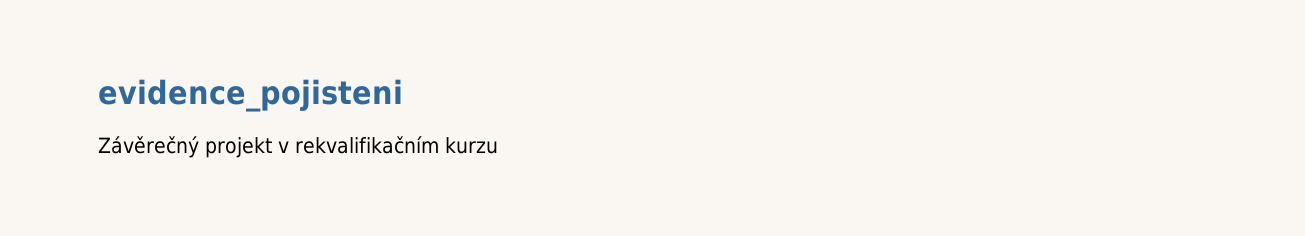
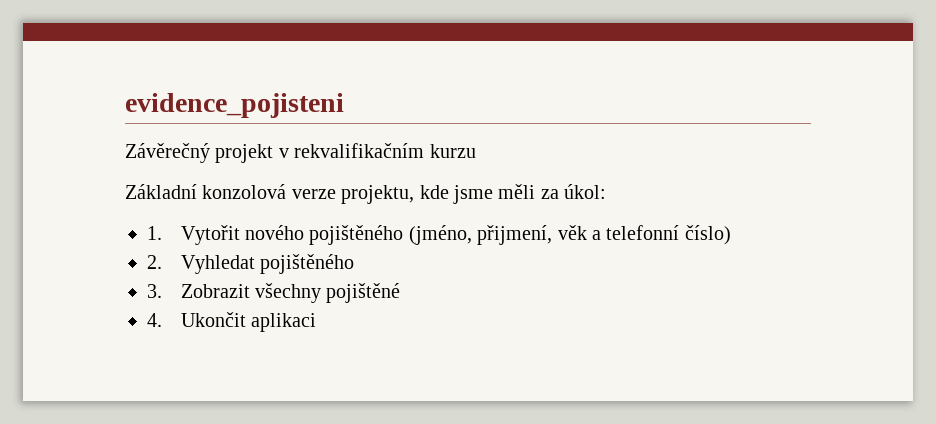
(498, 145) none -> [125,184,607,204] [147,225,731,245] [147,254,355,274] [147,283,401,303] [147,312,317,332] // Základní konzolová verze projektu, kde jsme měli za úkol: // 1. Vytořit nového pojištěného (jméno, přijmení, věk a telefonní číslo) // 2. Vyhledat pojištěného // 3. Zobrazit všechny pojištěné // 4. Ukončit aplikaci

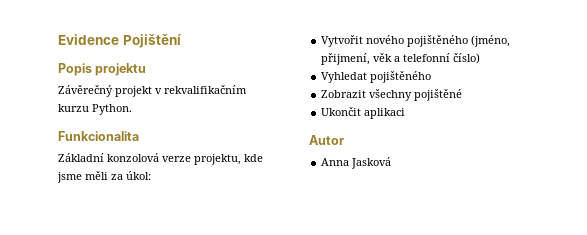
[125,93,344,118] evidence_pojisteni -> [58,34,181,48] [58,63,147,76] Evidence Pojištění // Popis projektu
(476, 151) none -> [92,104,132,115] [58,131,139,141] Python. // Funkcionalita
[147,225,240,245] 1. Vytořit -> [321,35,364,47] Vytvořit
[147,255,162,269] 2. -> (481, 58) none
[147,284,162,298] 3. -> (432, 77) none
[147,313,162,327] 4. -> (463, 95) none
(317, 322) none -> [309,135,344,145] [321,157,392,169] // Autor // Anna Jasková

